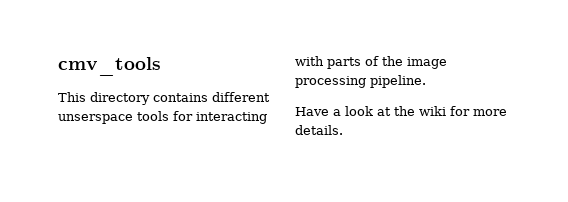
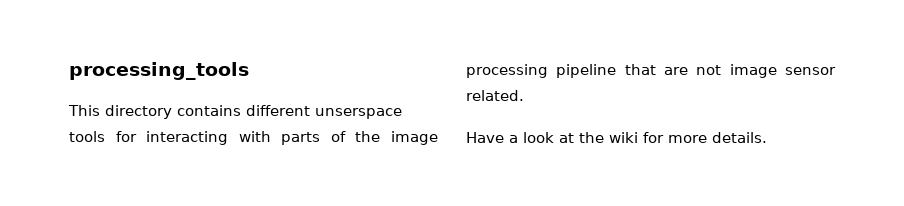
[58,57,161,76] cmv_tools -> [69,62,249,80] processing_tools
[370,75,426,88] pipeline. -> [556,64,836,78] [466,90,524,101] pipeline that are not image sensor related.

